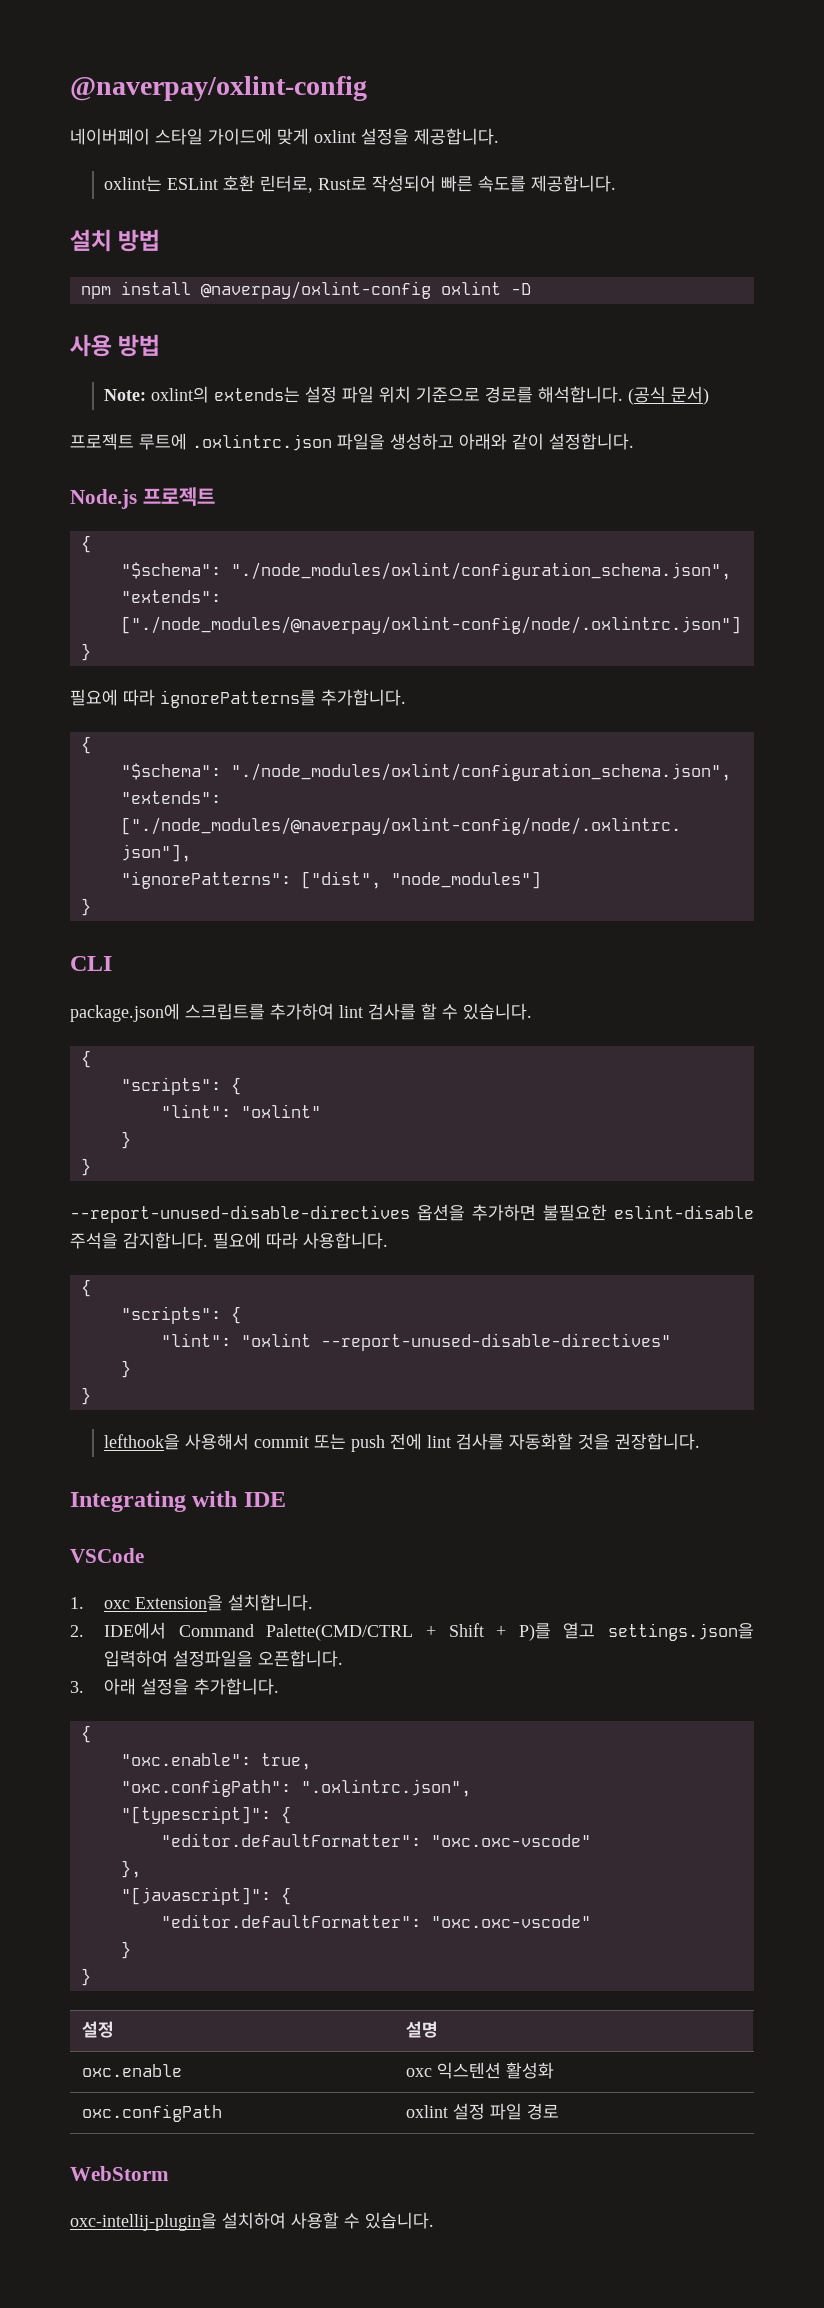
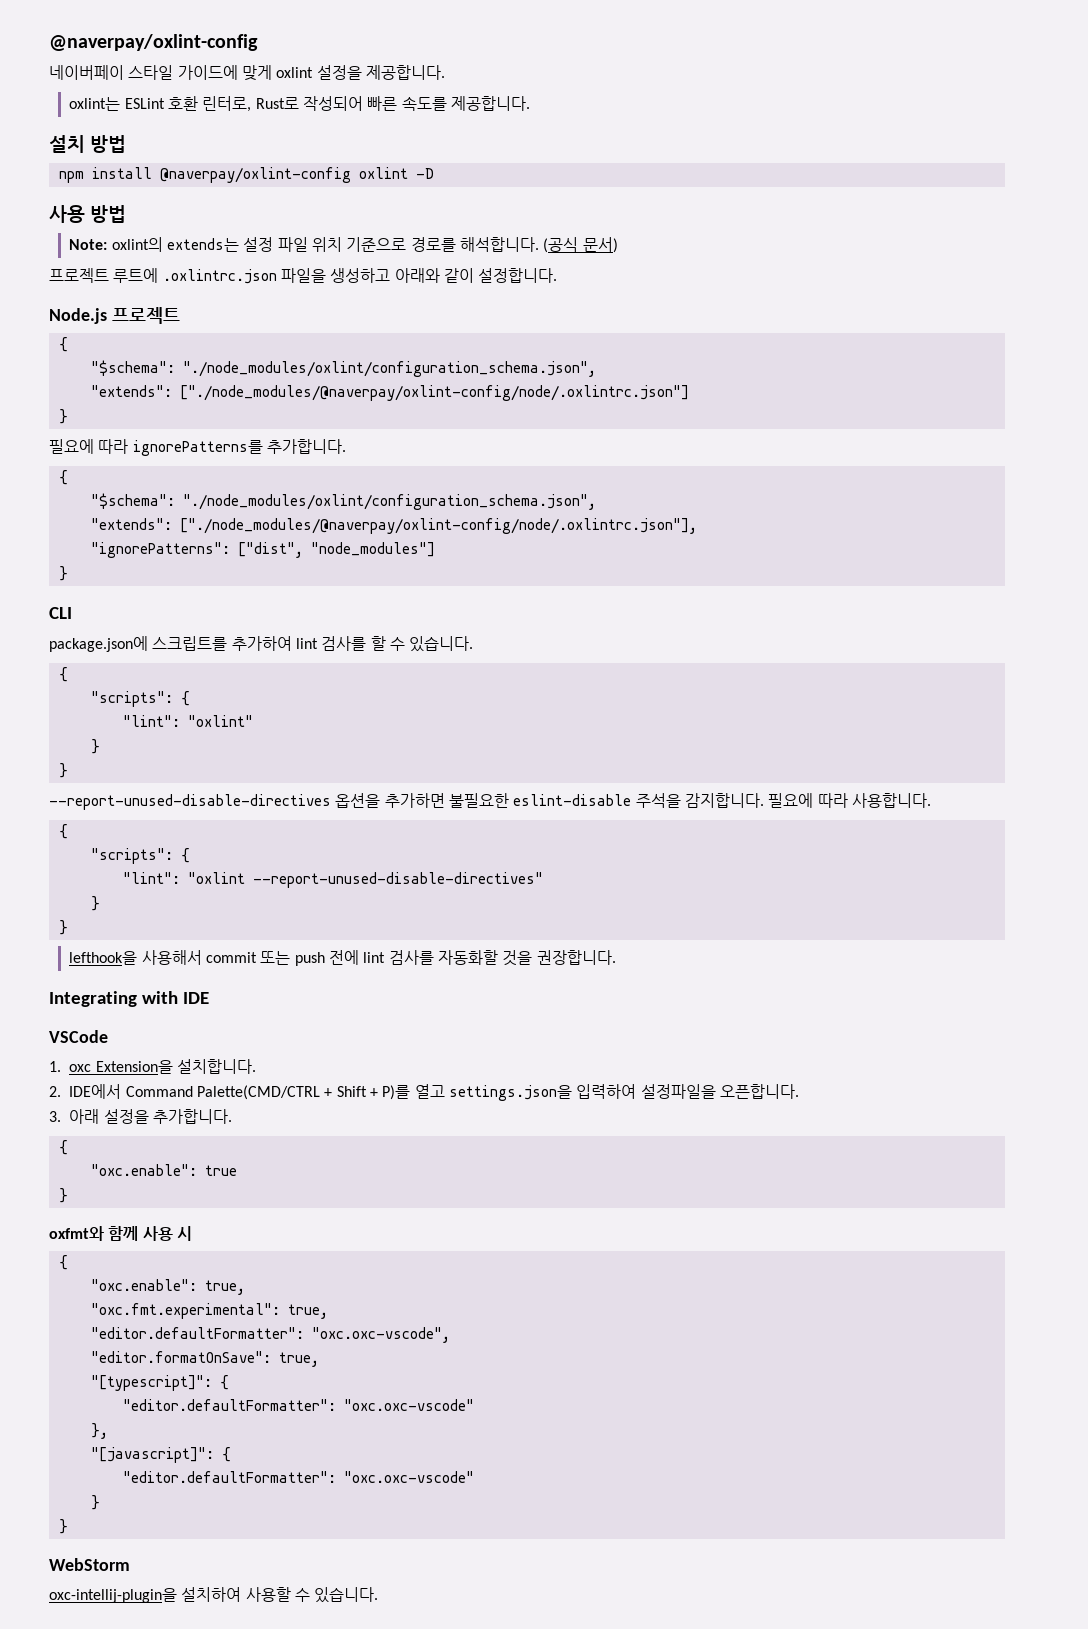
[260,1753,311,1770] [120,1779,471,1797] true, // "oxc.configPath": ".oxlintrc.json", -> [204,1165,237,1176] [58,1188,68,1203] [49,1226,192,1241] [58,1255,68,1270] [90,1279,245,1295] [90,1303,328,1319] [90,1327,450,1343] [90,1351,319,1367] true // } // oxfmt와 함께 사용 시 // { // "oxc.enable": true, // "oxc.fmt.experimental": true, // "editor.defaultFormatter": "oxc.oxc-vscode", // "editor.formatOnSave": true,
[81,2021,114,2038] [405,2021,438,2038] [81,2064,182,2077] [405,2062,554,2079] [81,2104,222,2122] [405,2103,559,2120] // 설정 | 설명 // oxc.enable | oxc 익스텐션 활성화 // oxc.configPath | oxlint 설정 파일 경로 -> (68, 1526) none

